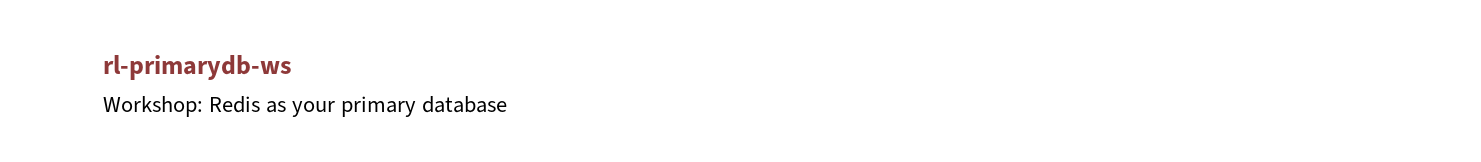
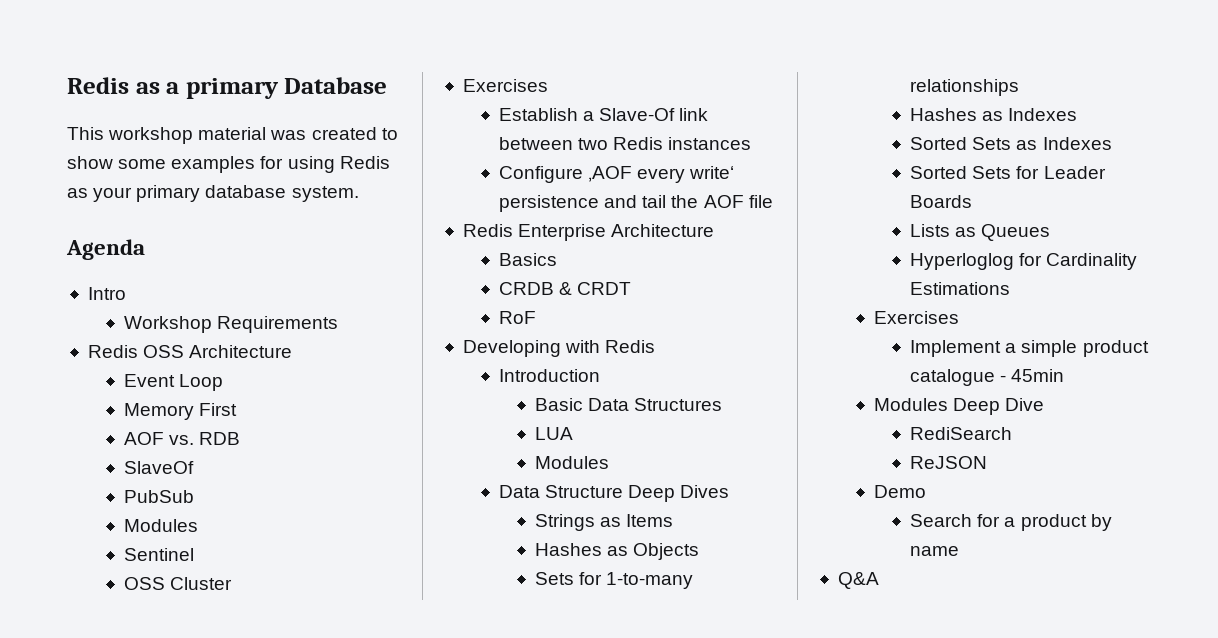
[103,55,292,80] [103,96,203,117] rl-primarydb-ws // Workshop: -> [67,77,388,99] [67,127,398,144] [67,156,335,173] Redis as a primary Database // This workshop material was created to show some examples for using
(508, 104) none -> [291,186,359,202] [66,239,145,260] [87,287,126,300] [124,316,339,333] [87,345,293,358] [124,374,224,391] [124,403,238,420] [124,432,241,445] [124,461,195,474] [124,490,195,503] [124,519,199,532] [124,548,195,561] [124,577,233,590] [462,79,548,92] [499,108,709,121] [499,137,752,150] [499,166,735,183] [499,195,773,212] [462,224,715,241] [499,253,558,266] [499,282,632,295] [499,311,537,324] [462,340,656,357] [499,369,601,382] [535,398,723,411] [535,427,574,440] [535,456,610,469] [499,485,730,502] [535,514,674,531] [535,543,700,560] [535,572,694,589] [910,79,1020,96] [910,108,1078,121] [910,137,1112,150] [910,166,1106,179] [910,195,973,208] [910,224,1051,241] [910,253,1138,270] [910,282,1011,295] [874,311,960,324] [910,340,1149,357] [910,369,1065,386] [874,398,1045,415] [910,427,1013,440] [910,456,988,469] [874,485,927,498] [910,514,1112,531] [910,546,960,556] [837,572,879,589] system. // Agenda // Intro // Workshop Requirements // Redis OSS Architecture // Event Loop // Memory First // AOF vs. RDB // SlaveOf // PubSub // Modules // Sentinel // OSS Cluster // Exercises // Establish a Slave-Of link between two Redis instances // Configure ‚AOF every write‘ persistence and tail the AOF file // Redis Enterprise Architecture // Basics // CRDB & CRDT // RoF // Developing with Redis // Introduction // Basic Data Structures // LUA // Modules // Data Structure Deep Dives // Strings as Items // Hashes as Objects // Sets for 1-to-many relationships // Hashes as Indexes // Sorted Sets as Indexes // Sorted Sets for Leader Boards // Lists as Queues // Hyperloglog for Cardinality Estimations // Exercises // Implement a simple product catalogue - 45min // Modules Deep Dive // RediSearch // ReJSON // Demo // Search for a product by name // Q&A

